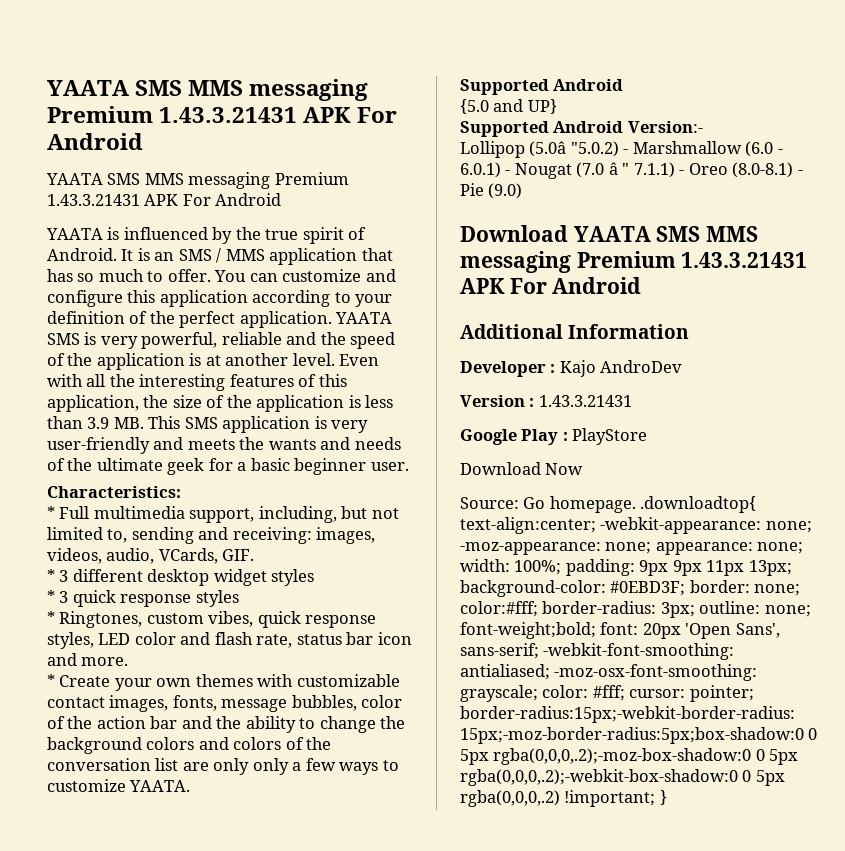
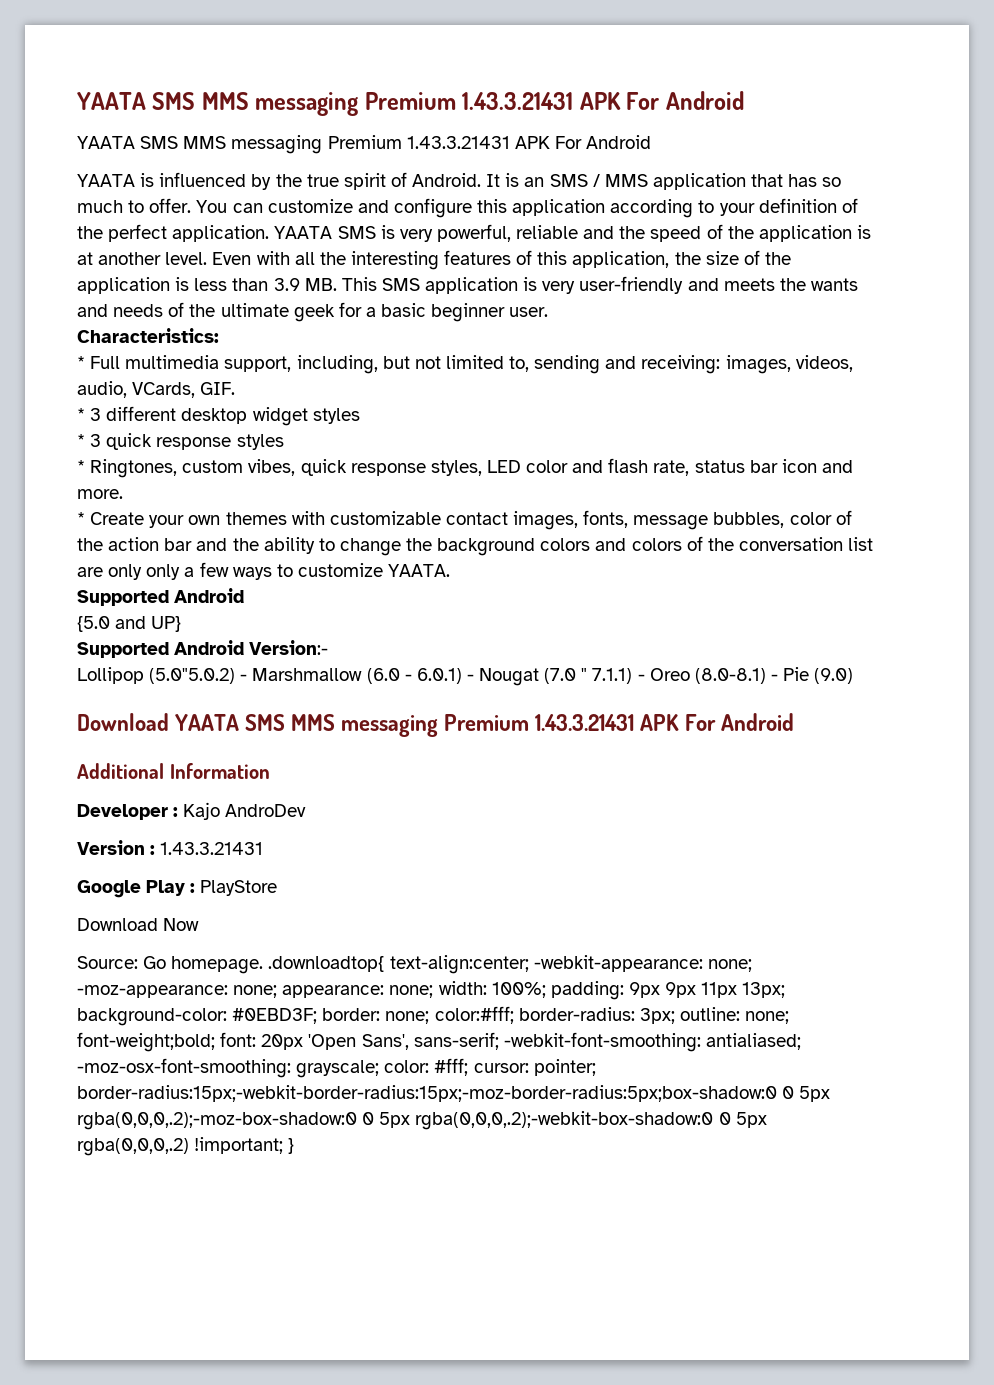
[529,141,619,157] (5.0â "5.0.2) -> [149,668,236,684] (5.0"5.0.2)
[608,162,618,175] â -> (577, 676) none

